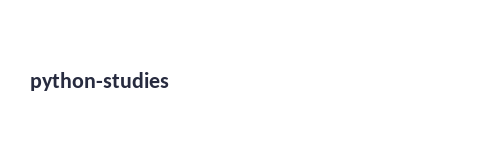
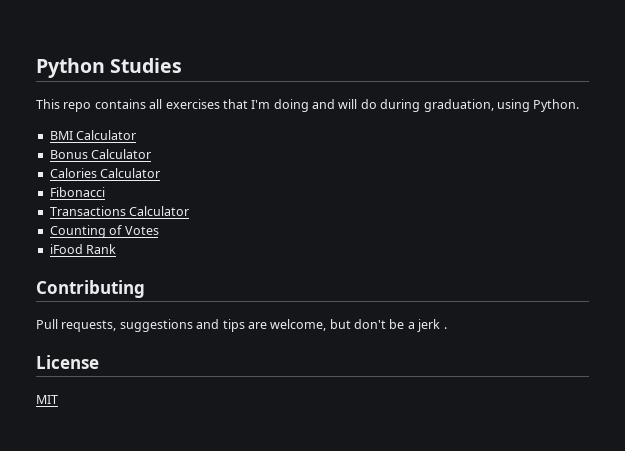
[30,72,169,91] python-studies -> [36,58,183,78] [36,99,580,112] [49,130,137,140] [49,149,152,159] [49,168,161,178] [49,187,105,197] [49,206,190,216] [49,225,159,238] [49,244,117,254] [36,280,145,298] [36,319,447,332] [36,355,99,369] [36,395,58,404] Python Studies // This repo contains all exercises that I'm doing and will do during graduation, using Python. // BMI Calculator // Bonus Calculator // Calories Calculator // Fibonacci // Transactions Calculator // Counting of Votes // iFood Rank // Contributing // Pull requests, suggestions and tips are welcome, but don't be a jerk . // License // MIT

